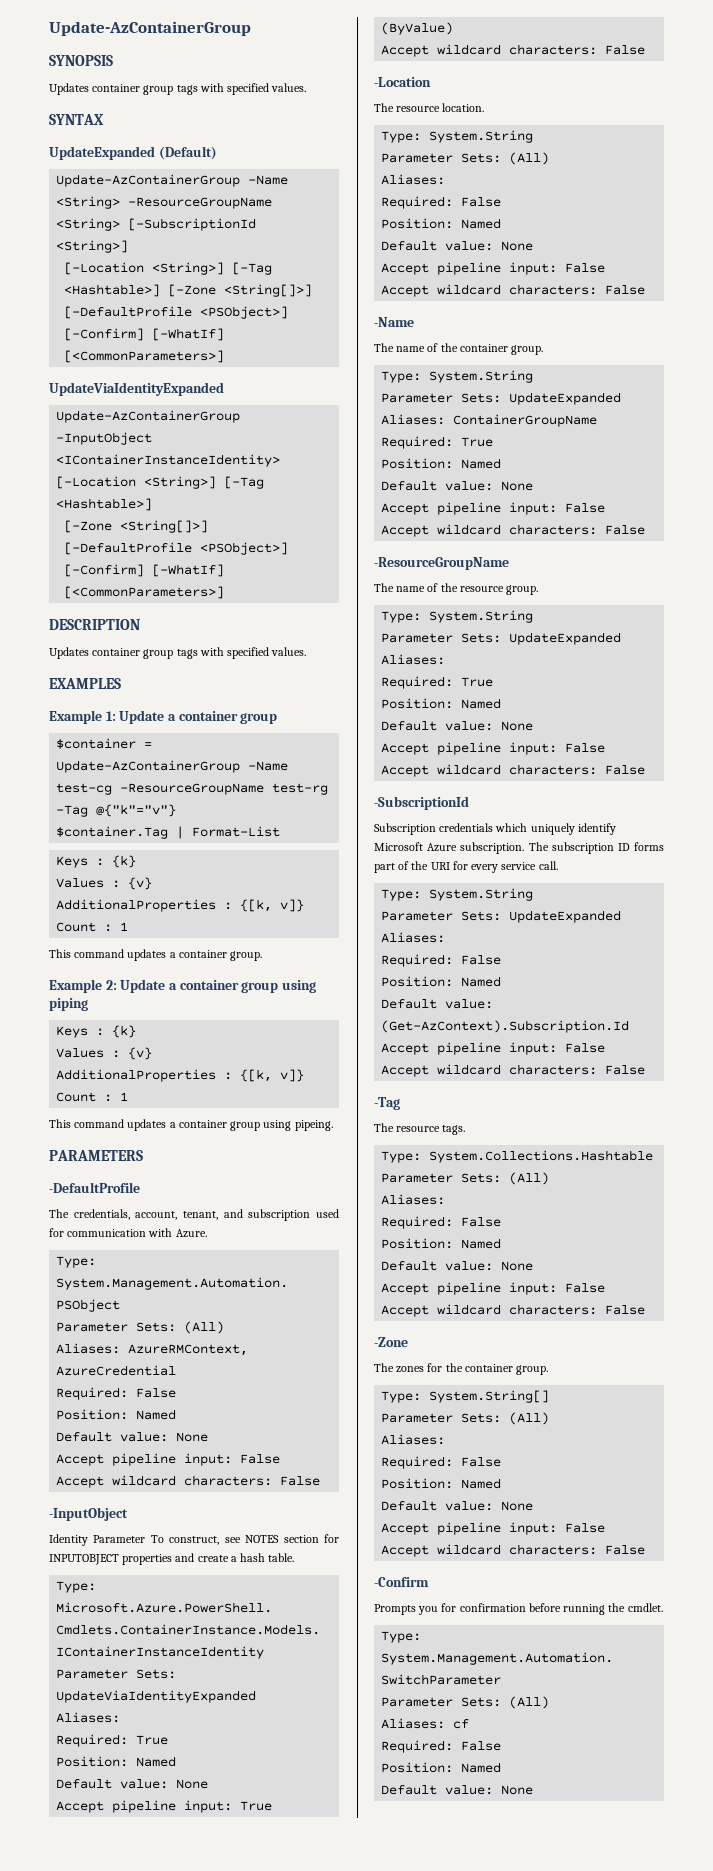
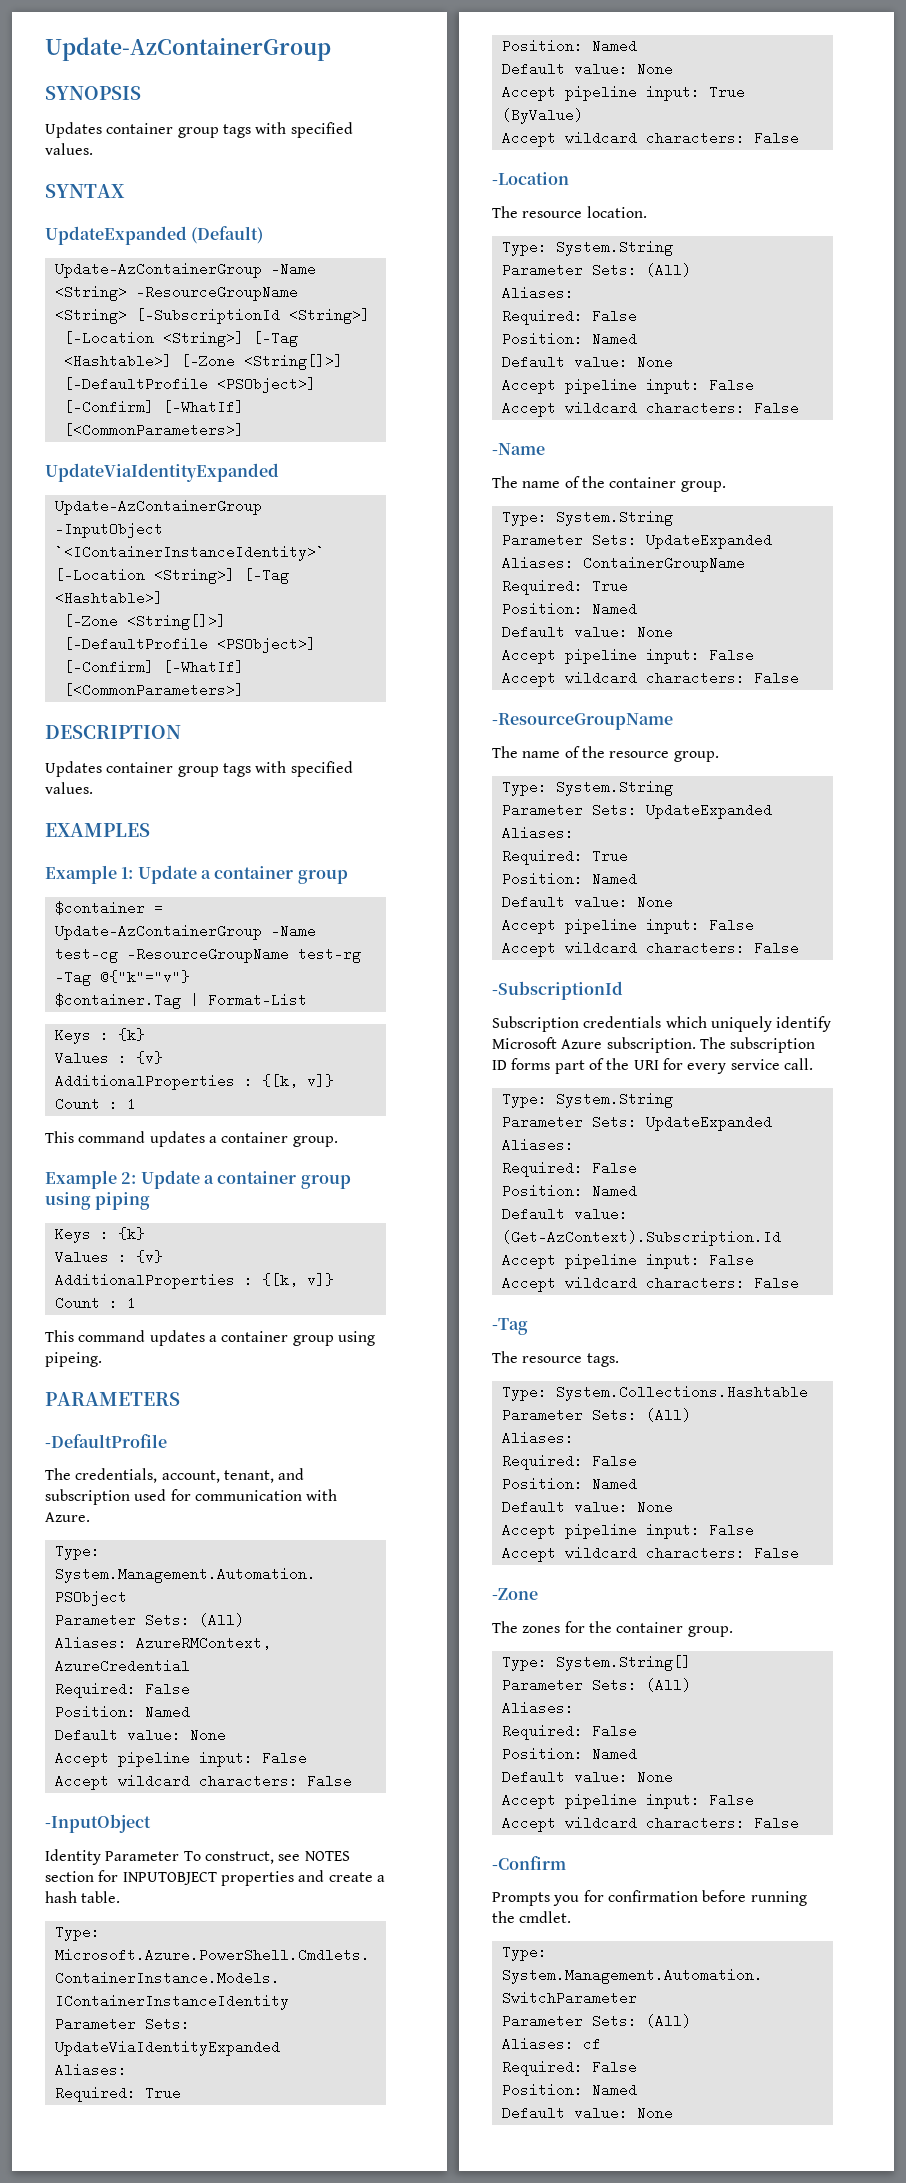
[56,454,281,467] <IContainerInstanceIdentity> -> [54,545,325,561] `<IContainerInstanceIdentity>`

